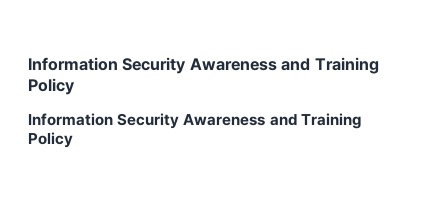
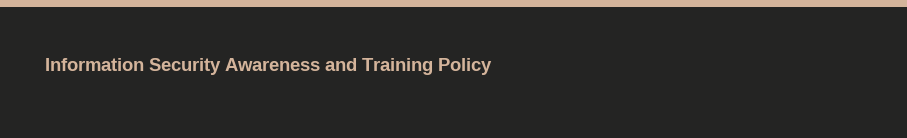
[28,57,379,74] [28,78,75,95] [28,113,361,129] [28,132,73,148] Information Security Awareness and Training Policy // Information Security Awareness and Training Policy -> [45,58,492,75] Information Security Awareness and Training Policy

